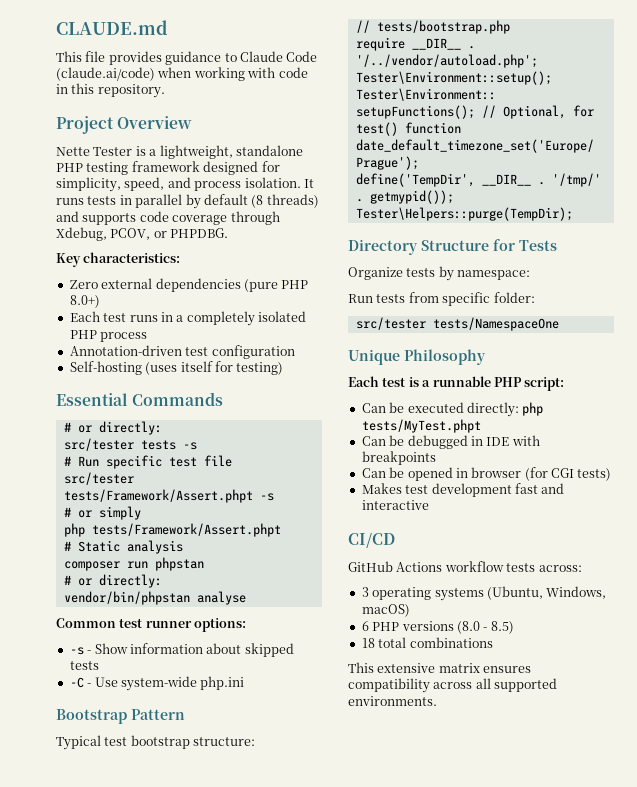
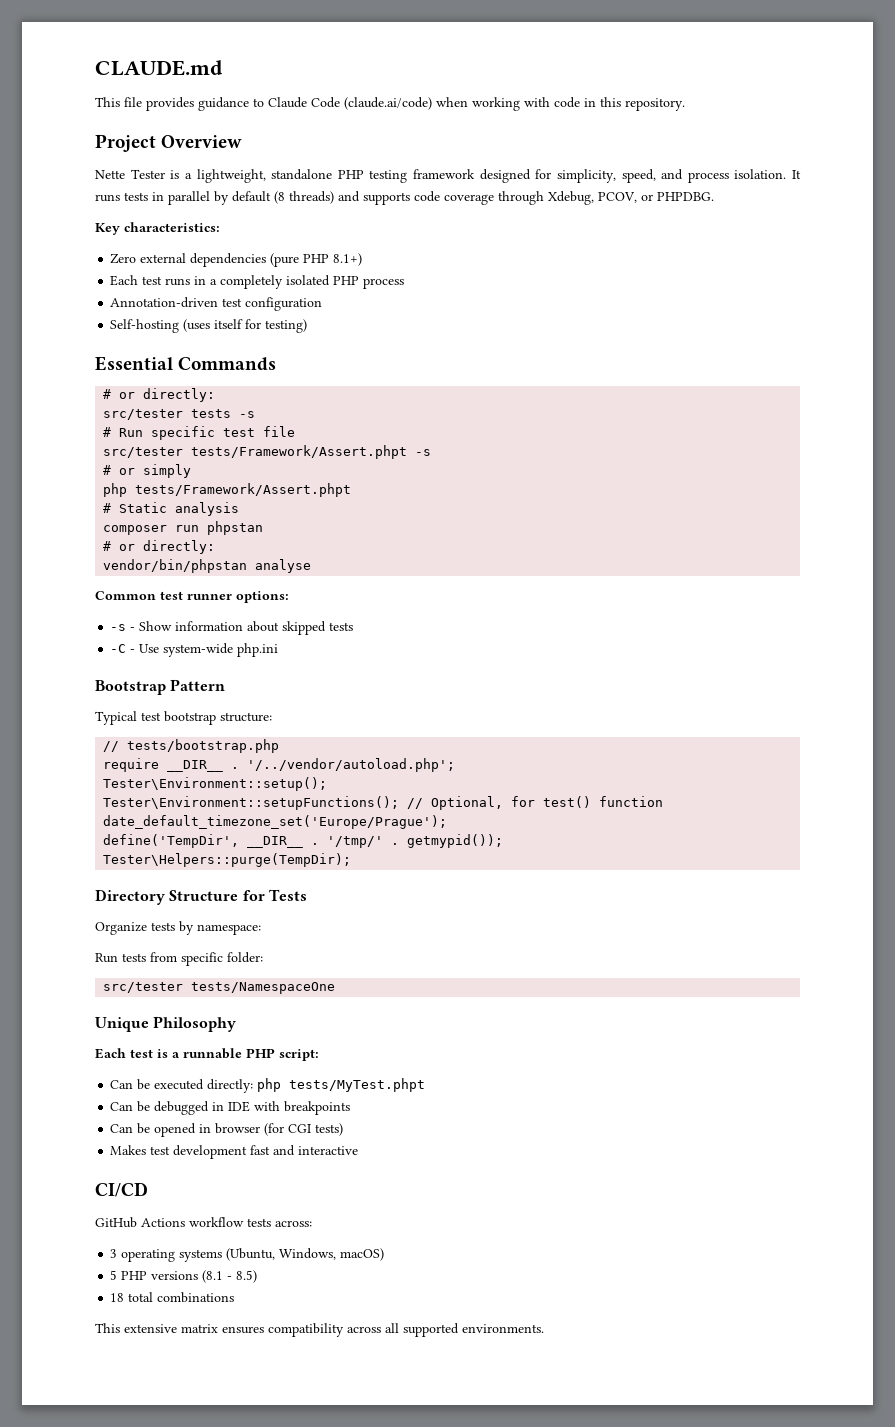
[69,295,100,308] 8.0+) -> [333,253,363,266] 8.1+)
[361,621,369,631] 6 -> [110,1270,118,1280] 5
[456,621,480,634] (8.0 -> [202,1270,224,1283] (8.1

